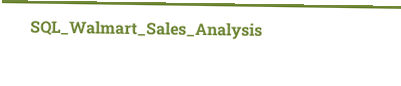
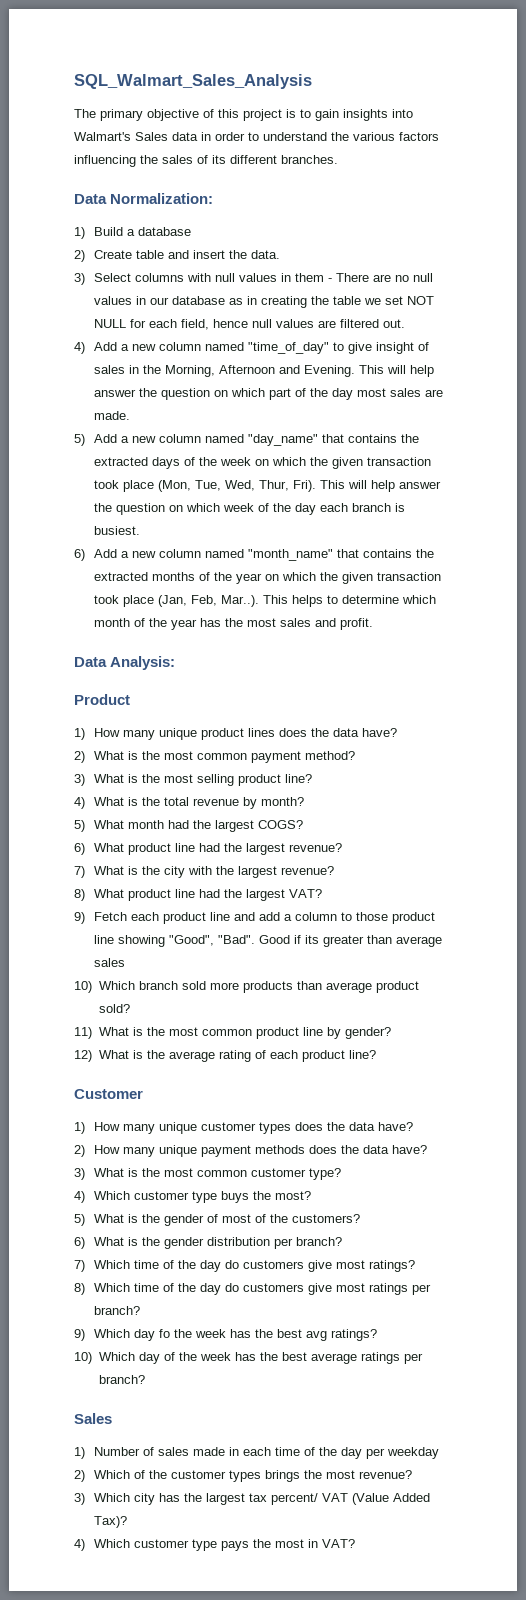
(263, 29) none -> [74,109,413,121] [74,132,439,141] [74,155,338,167] [74,193,214,204] [74,227,191,239] [74,250,280,262] [74,273,433,285] [93,296,434,308] [93,319,405,330] [74,342,429,354] [93,365,434,377] [93,388,443,400] [93,411,130,420] [74,434,419,446] [93,457,431,469] [93,480,441,492] [93,503,405,515] [93,526,140,535] [74,549,434,561] [93,572,441,584] [93,595,436,607] [93,618,373,630] [74,656,176,670] [74,694,130,705] [74,728,397,740] [74,751,355,763] [74,774,312,786] [74,797,304,809] [74,820,303,832] [74,843,342,855] [74,866,334,878] [74,889,322,901] [74,912,435,924] [93,935,442,947] [93,958,125,967] [74,981,419,993] [98,1004,130,1013] [74,1027,391,1039] [74,1050,376,1062] [74,1089,143,1099] [74,1122,413,1134] [74,1145,427,1157] [74,1168,341,1180] [74,1191,311,1203] [74,1214,360,1226] [74,1237,342,1249] [74,1260,415,1272] [74,1283,431,1295] [93,1306,140,1315] [74,1329,377,1341] [74,1352,423,1364] [98,1375,145,1384] [74,1413,112,1424] [74,1447,439,1459] [74,1470,412,1482] [74,1493,430,1505] [93,1516,127,1528] [74,1539,355,1551] // The primary objective of this project is to gain insights into Walmart's Sales data in order to understand the various factors influencing the sales of its different branches. // Data Normalization: // 1) Build a database // 2) Create table and insert the data. // 3) Select columns with null values in them - There are no null values in our database as in creating the table we set NOT NULL for each field, hence null values are filtered out. // 4) Add a new column named "time_of_day" to give insight of sales in the Morning, Afternoon and Evening. This will help answer the question on which part of the day most sales are made. // 5) Add a new column named "day_name" that contains the extracted days of the week on which the given transaction took place (Mon, Tue, Wed, Thur, Fri). This will help answer the question on which week of the day each branch is busiest. // 6) Add a new column named "month_name" that contains the extracted months of the year on which the given transaction took place (Jan, Feb, Mar..). This helps to determine which month of the year has the most sales and profit. // Data Analysis: // Product // 1) How many unique product lines does the data have? // 2) What is the most common payment method? // 3) What is the most selling product line? // 4) What is the total revenue by month? // 5) What month had the largest COGS? // 6) What product line had the largest revenue? // 7) What is the city with the largest revenue? // 8) What product line had the largest VAT? // 9) Fetch each product line and add a column to those product line showing "Good", "Bad". Good if its greater than average sales // 10) Which branch sold more products than average product sold? // 11) What is the most common product line by gender? // 12) What is the average rating of each product line? // Customer // 1) How many unique customer types does the data have? // 2) How many unique payment methods does the data have? // 3) What is the most common customer type? // 4) Which customer type buys the most? // 5) What is the gender of most of the customers? // 6) What is the gender distribution per branch? // 7) Which time of the day do customers give most ratings? // 8) Which time of the day do customers give most ratings per branch? // 9) Which day fo the week has the best avg ratings? // 10) Which day of the week has the best average ratings per branch? // Sales // 1) Number of sales made in each time of the day per weekday // 2) Which of the customer types brings the most revenue? // 3) Which city has the largest tax percent/ VAT (Value Added Tax)? // 4) Which customer type pays the most in VAT?

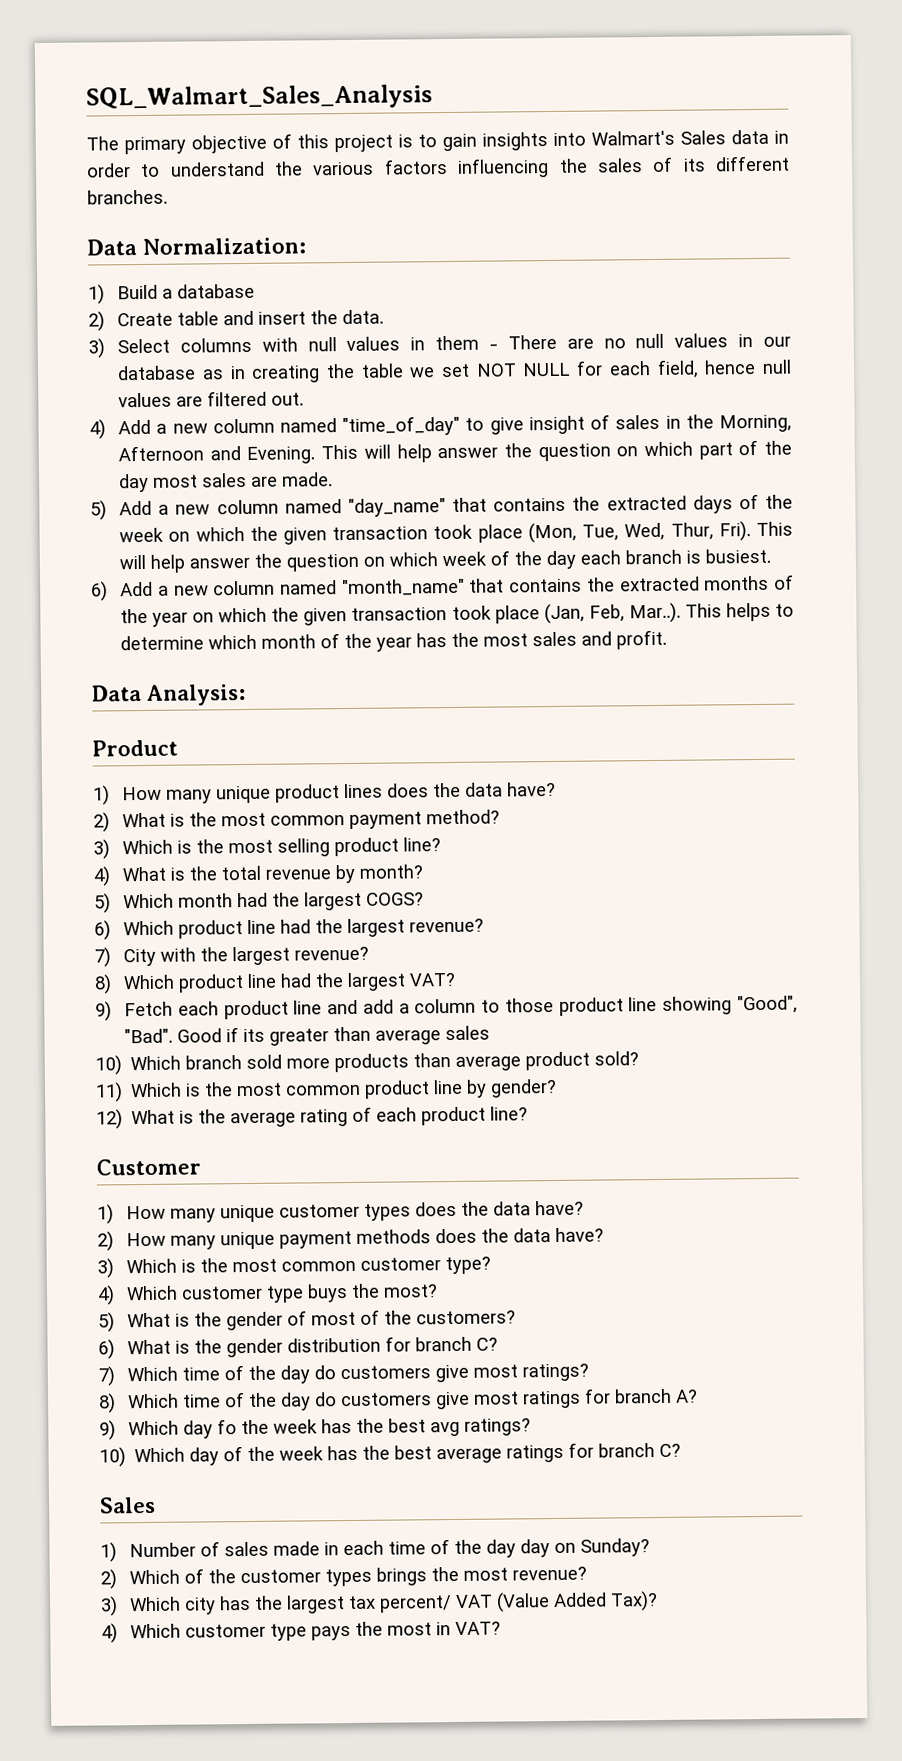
[93,774,124,783] What -> [122,839,174,855] Which
[93,820,124,829] What -> [123,893,175,909] Which
[93,843,124,852] What -> [123,920,175,936] Which
[93,866,185,878] What is the city -> [123,948,157,967] City
[93,889,124,898] What -> [123,974,176,990] Which
[98,1027,129,1036] What -> [130,1082,183,1098] Which
[93,1168,124,1177] What -> [126,1258,178,1274] Which
[273,1237,342,1249] per branch? -> [385,1336,499,1352] for branch C?
[411,1284,431,1295] [93,1306,140,1315] per branch? -> [584,1388,699,1404] for branch A?
[403,1353,423,1364] [98,1375,145,1384] per branch? -> [568,1442,682,1458] for branch C?
[365,1447,439,1459] per weekday -> [520,1538,651,1558] day on Sunday?

